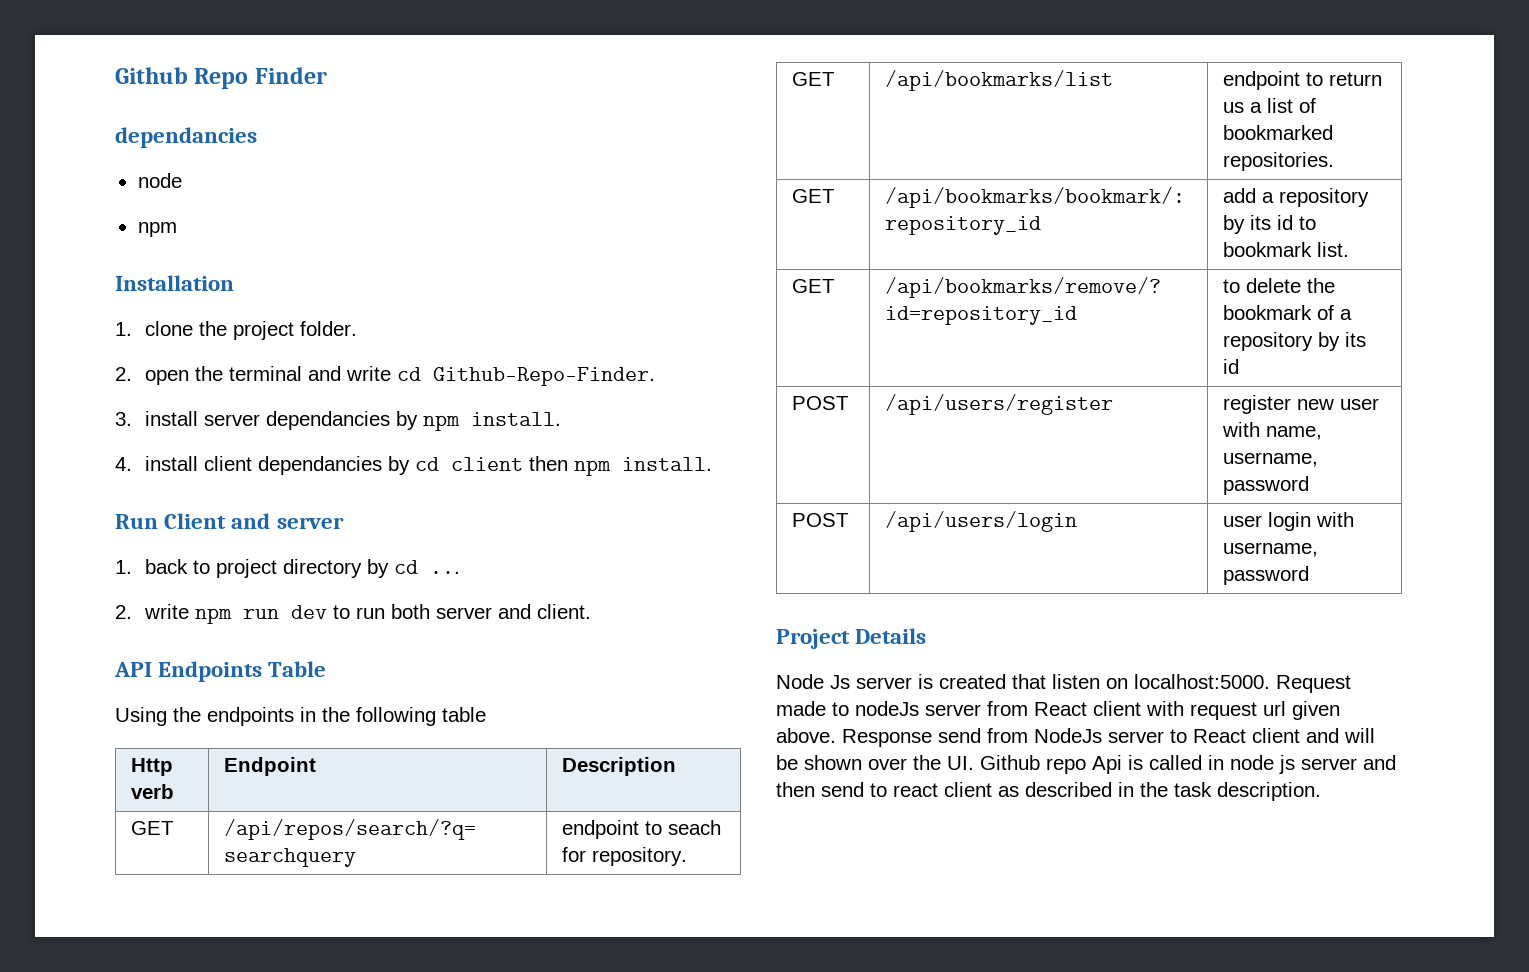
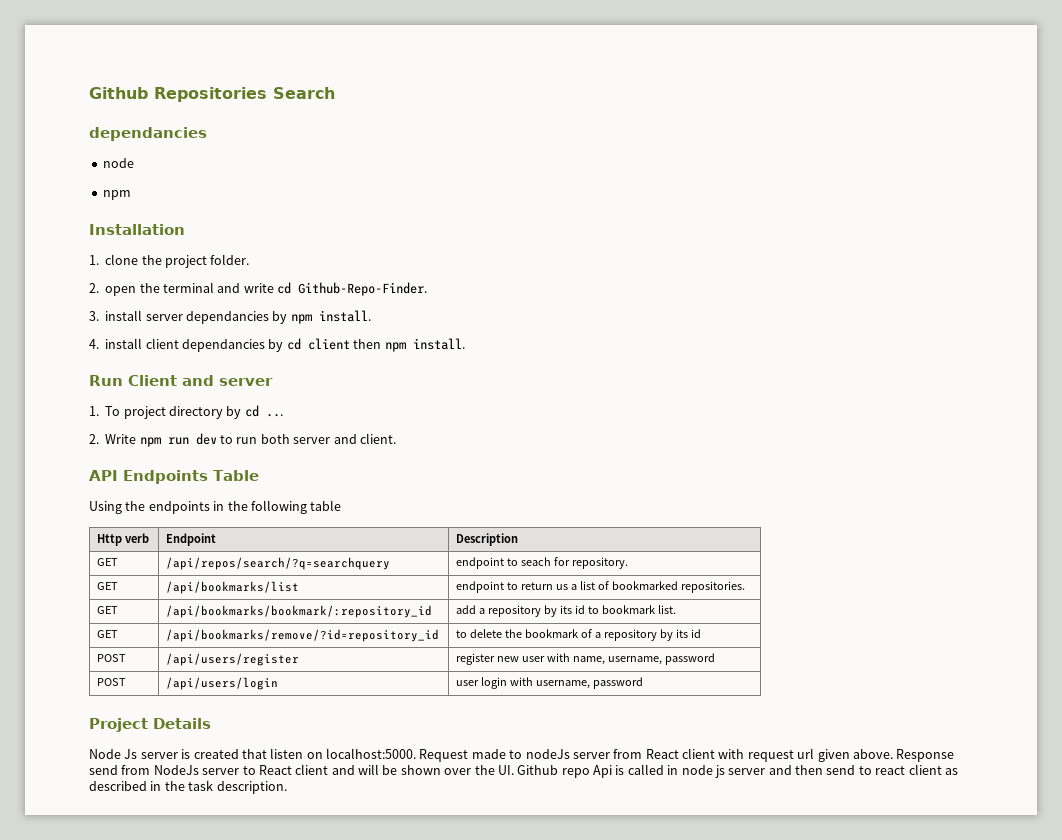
[115,67,327,89] Github Repo Finder -> [89,87,335,102] Github Repositories Search
[144,559,210,574] back to -> [105,406,121,416] To
[143,604,189,619] write -> [105,434,137,444] Write

